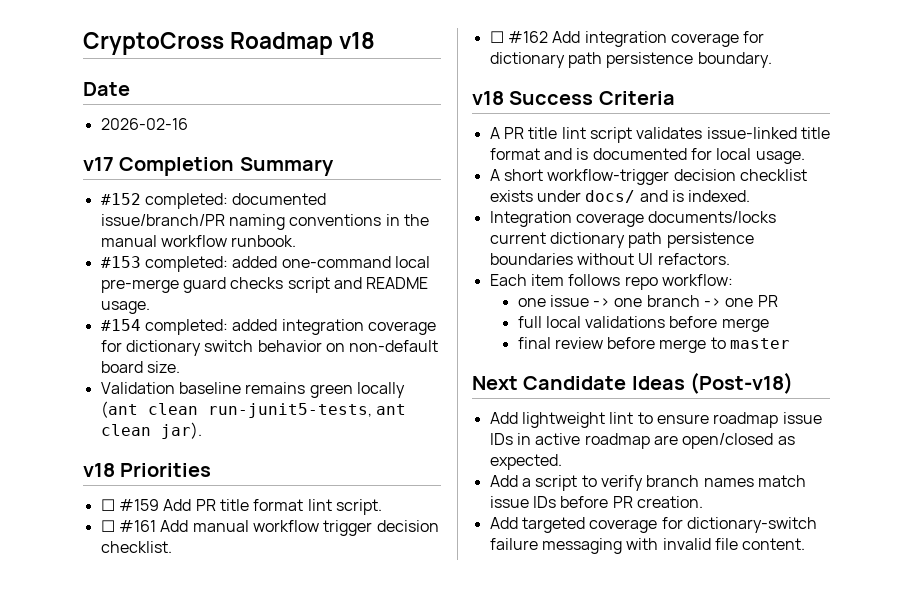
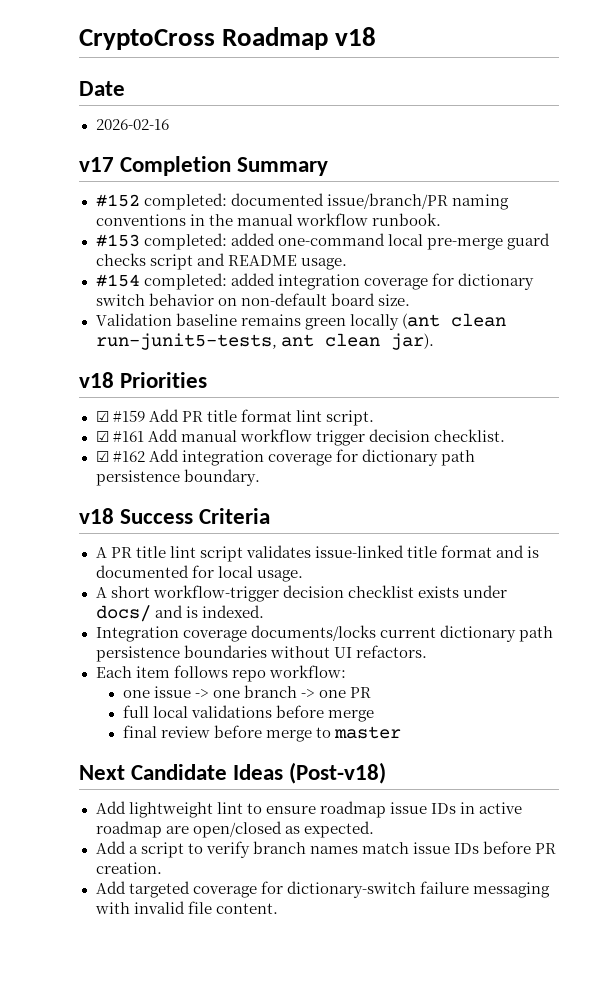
[100,499,115,511] ☐ -> [95,411,109,422] ☑
[100,520,115,532] ☐ -> [95,431,109,442] ☑
[489,31,504,43] ☐ -> [95,451,109,462] ☑

